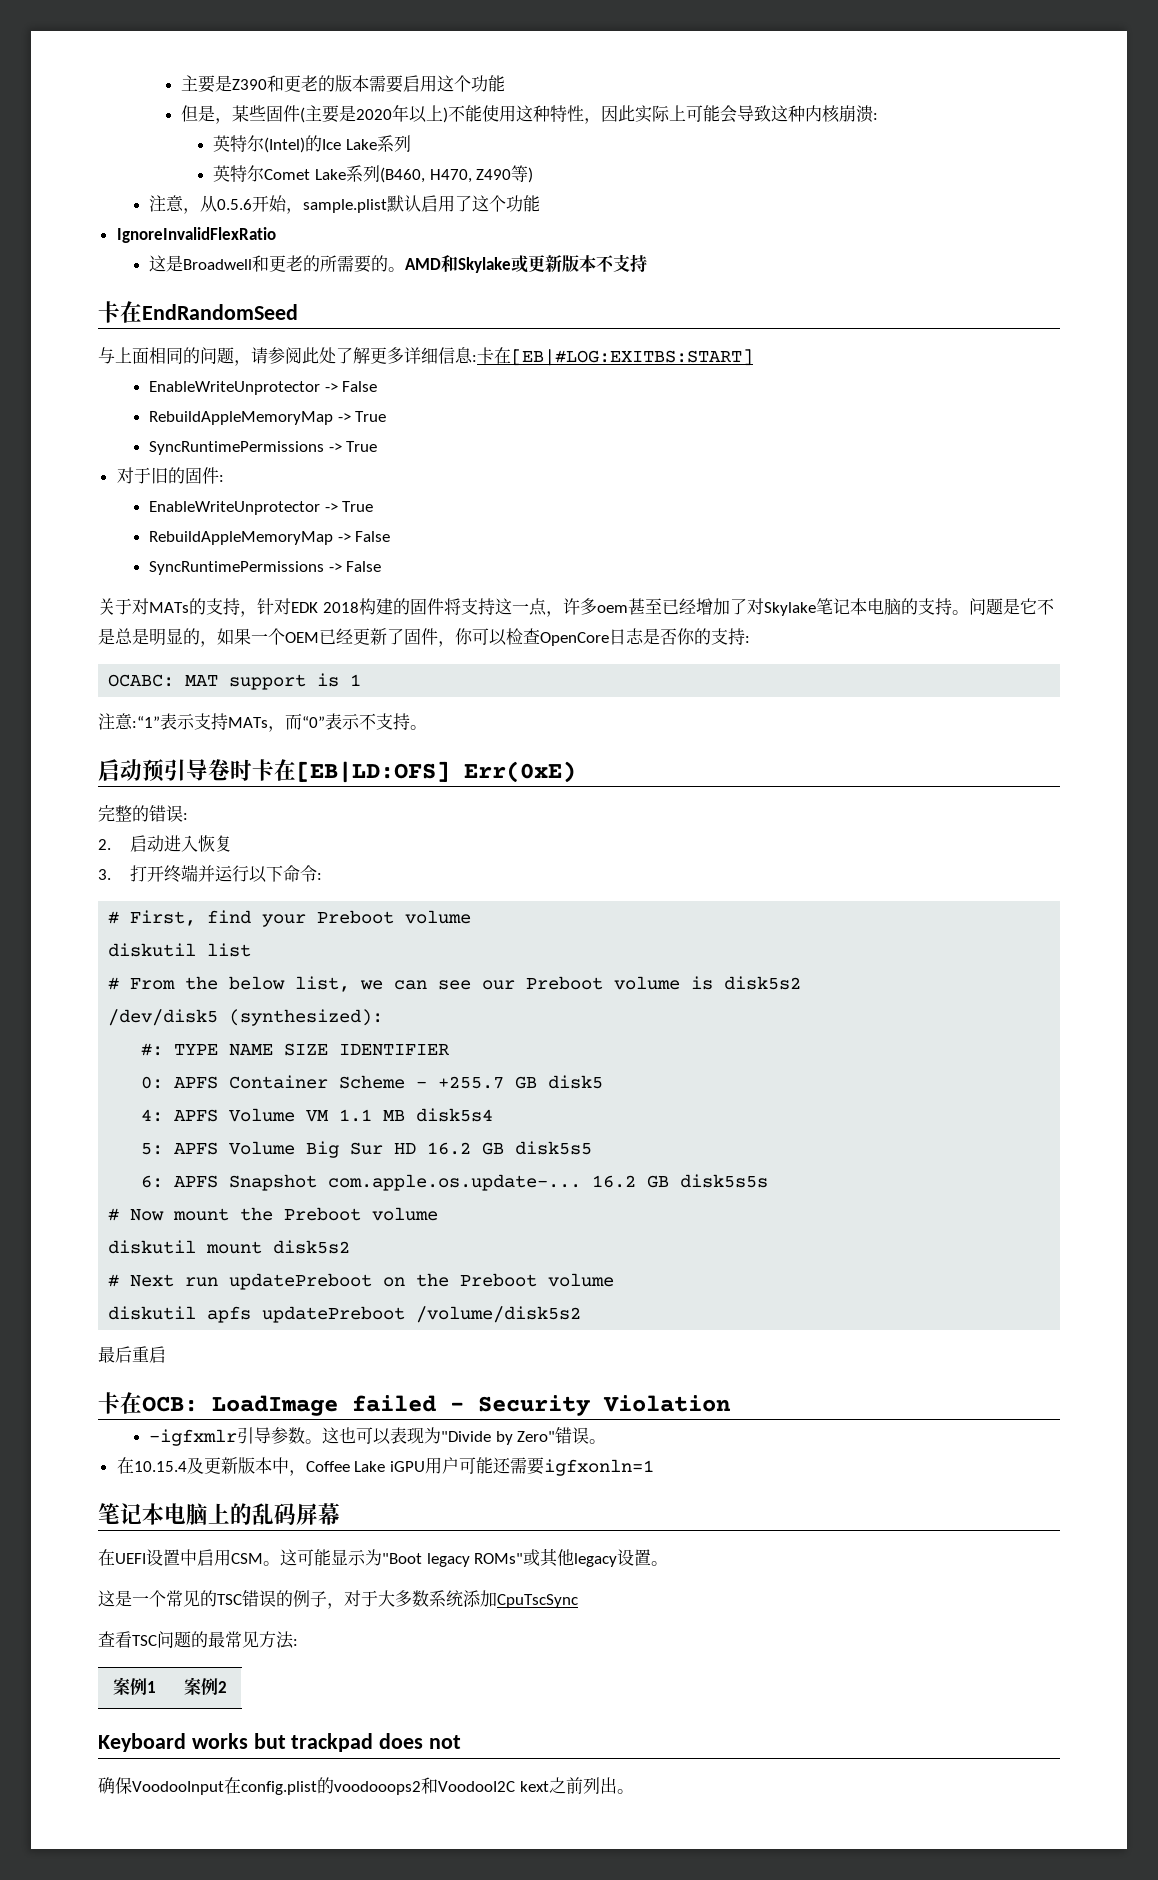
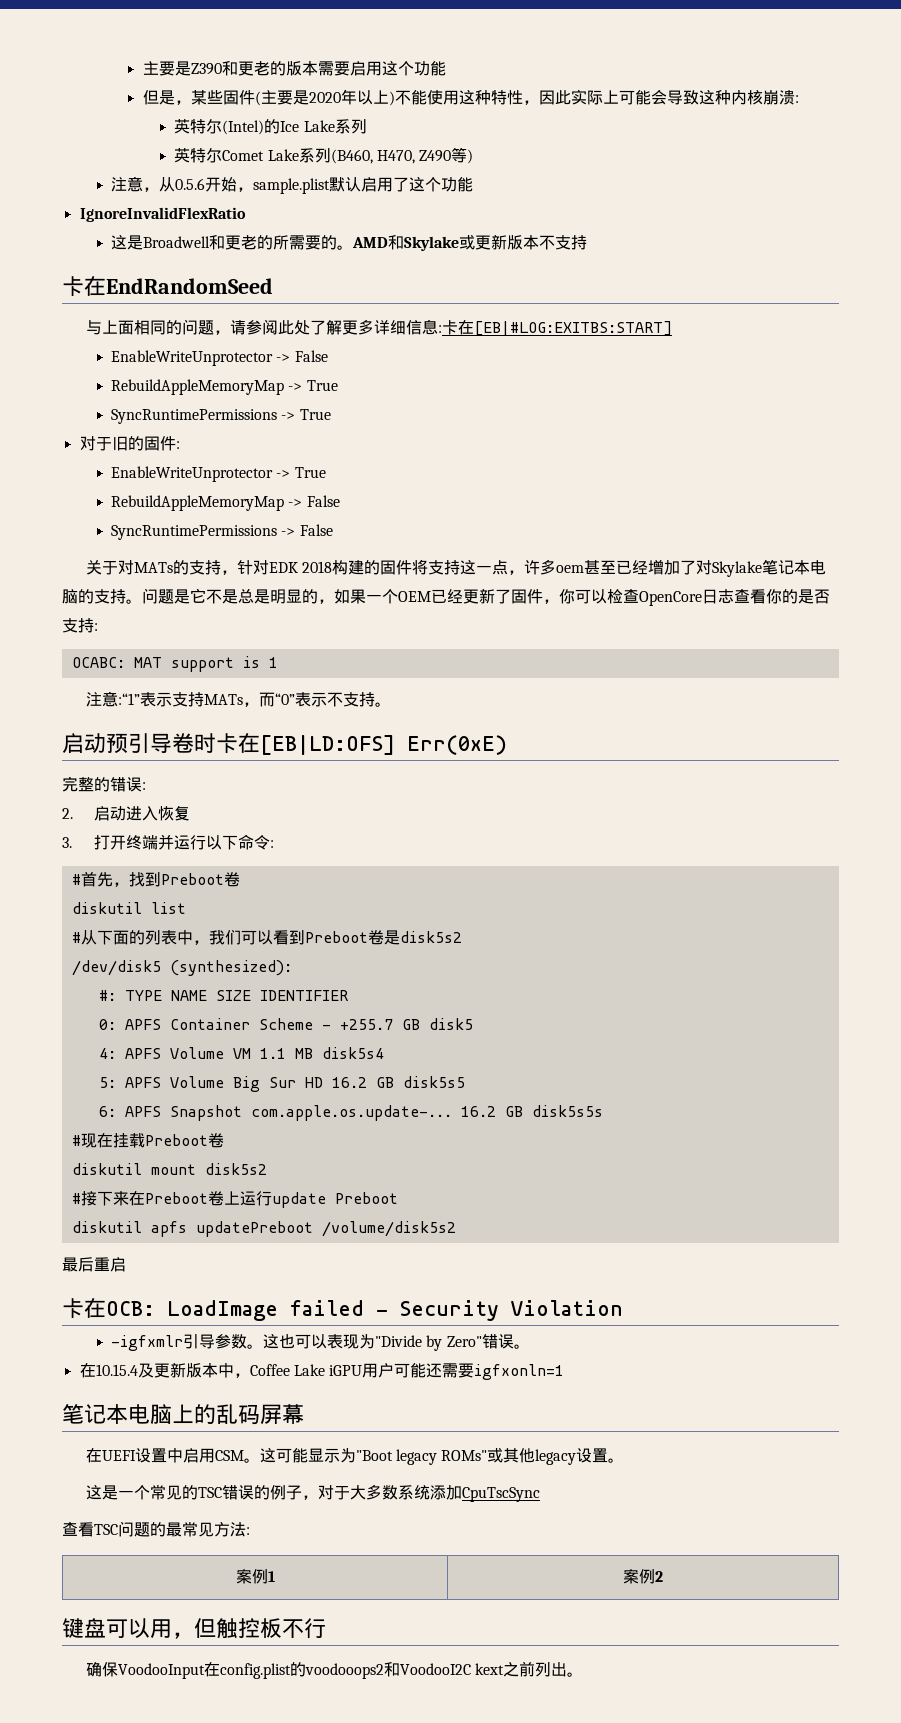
[643,628,711,645] 是否你的 -> [734,589,830,604] 查看你的是否
[130,910,472,927] [108,943,252,957] [108,976,714,992] First, find your Preboot volume // diskutil list // # From the below list, we can see our Preboot volume is -> [80,872,240,887] [71,902,186,914] [71,930,400,945] 首先，找到Preboot卷 // diskutil list // #从下面的列表中，我们可以看到Preboot卷是
[130,1207,439,1221] Now mount the Preboot volume -> [80,1133,224,1148] 现在挂载Preboot卷
[130,1273,615,1290] Next run updatePreboot on the Preboot volume -> [80,1191,398,1208] 接下来在Preboot卷上运行update Preboot
[98,1733,462,1752] Keyboard works but trackpad does not -> [62,1618,326,1639] 键盘可以用，但触控板不行

